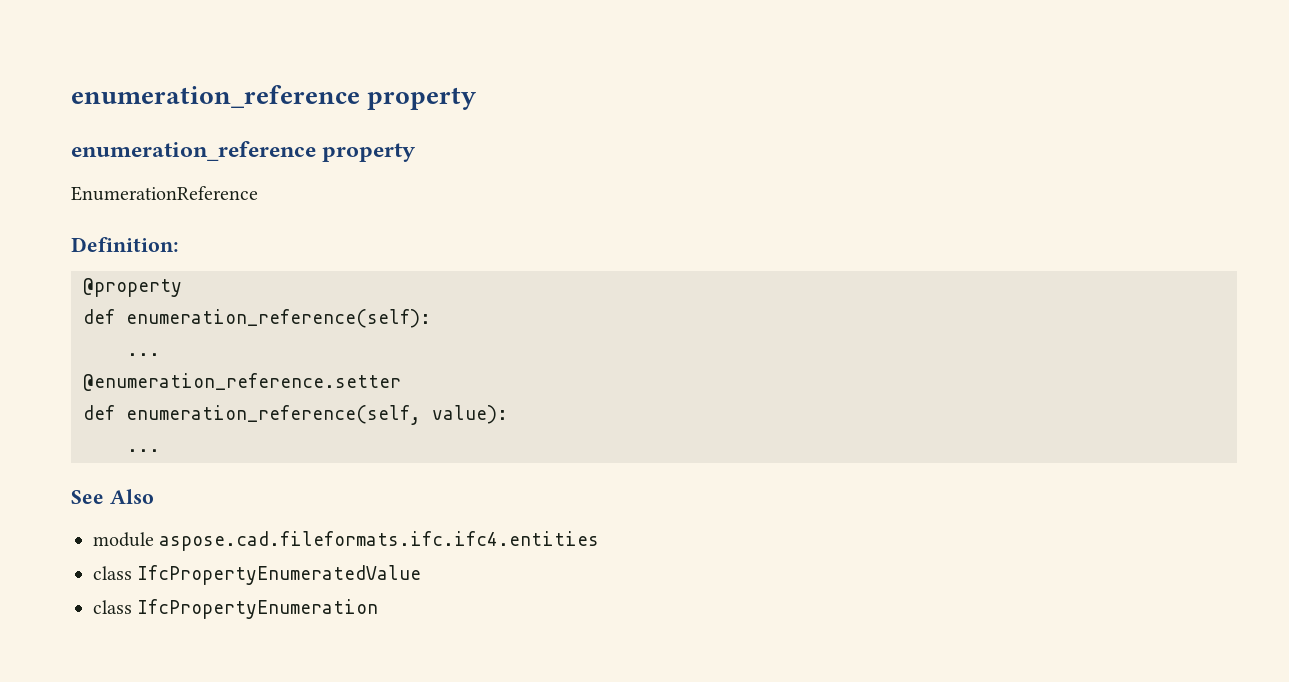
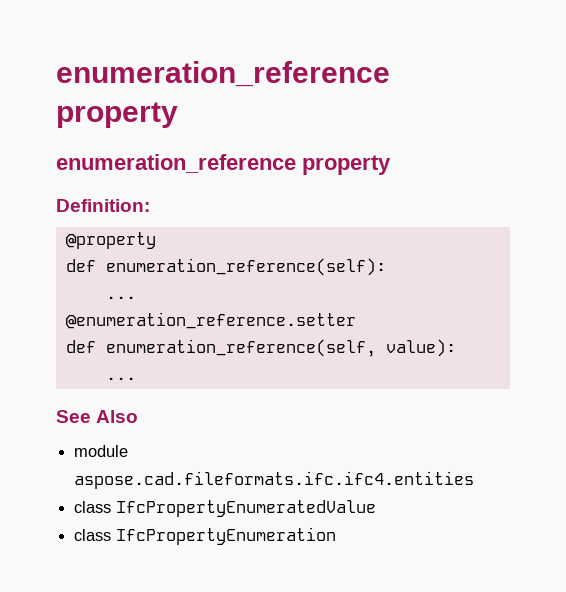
[71,186,258,201] // EnumerationReference -> (391, 165) none

